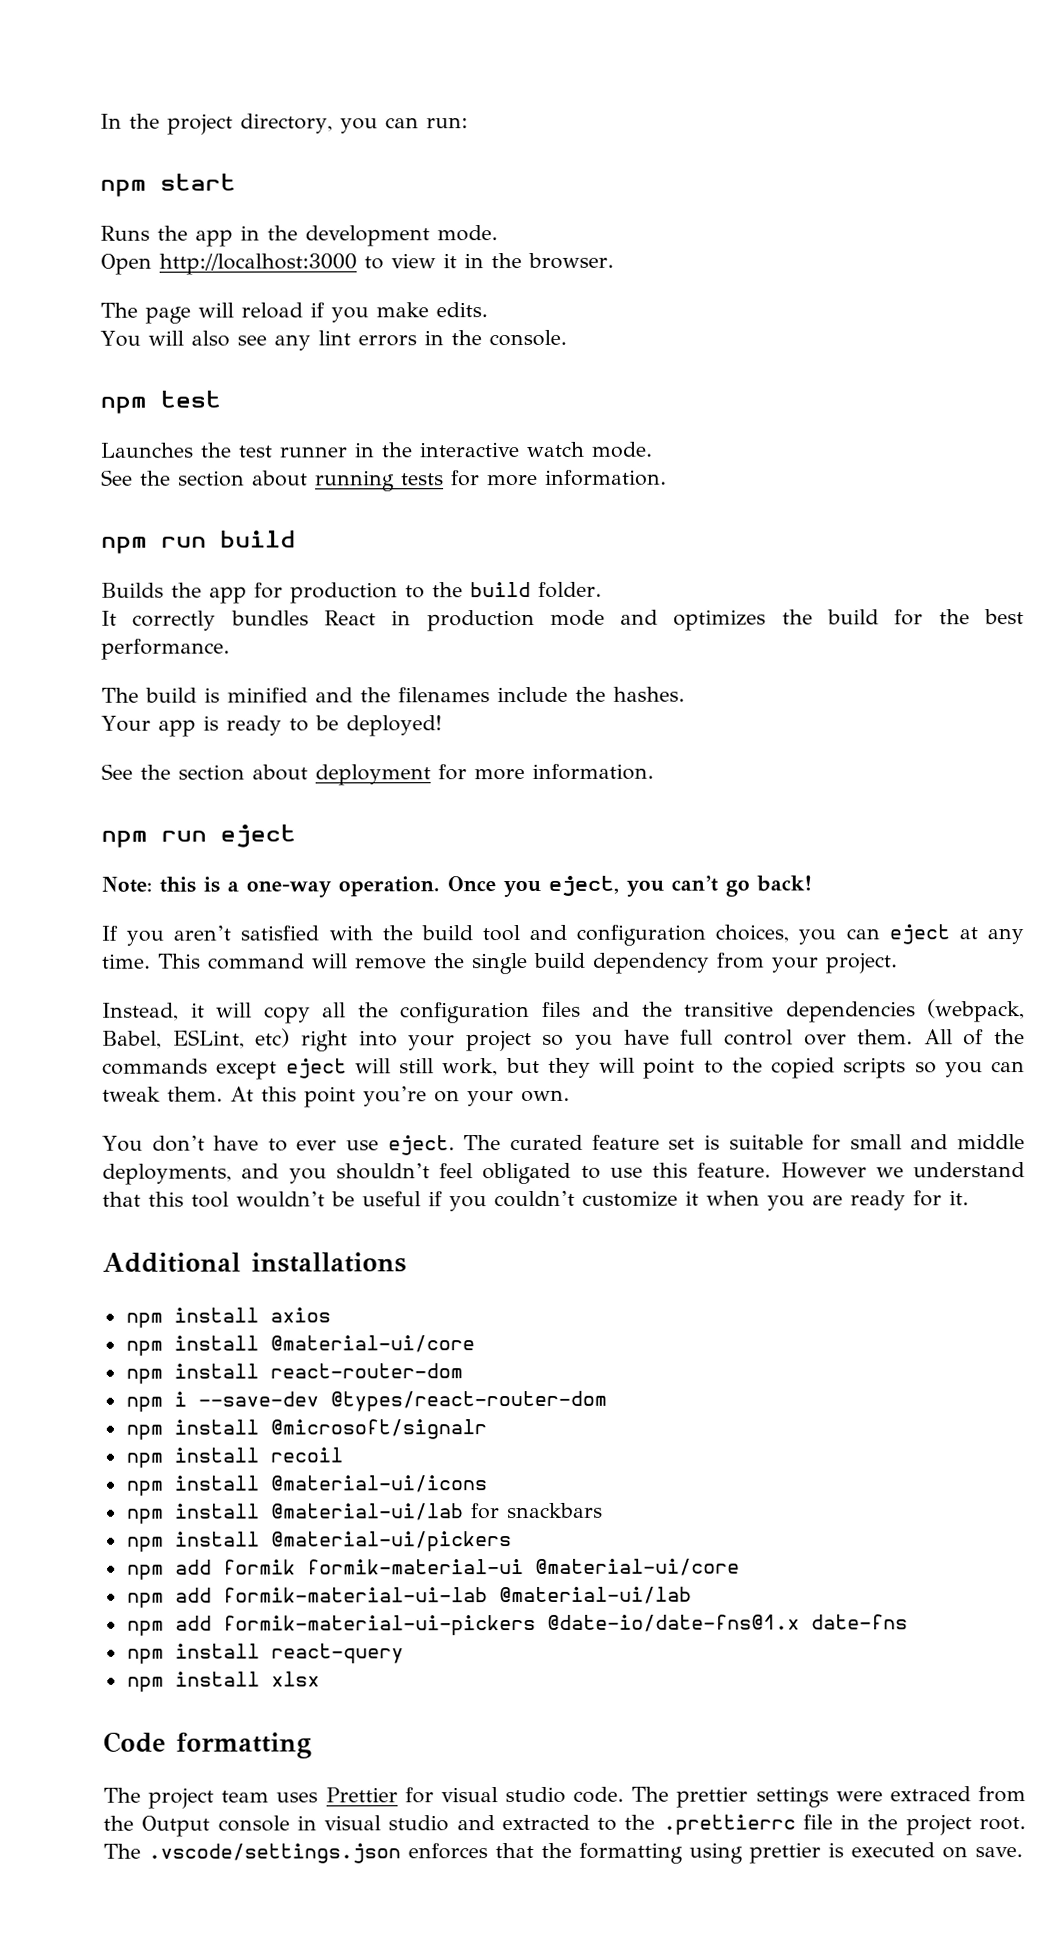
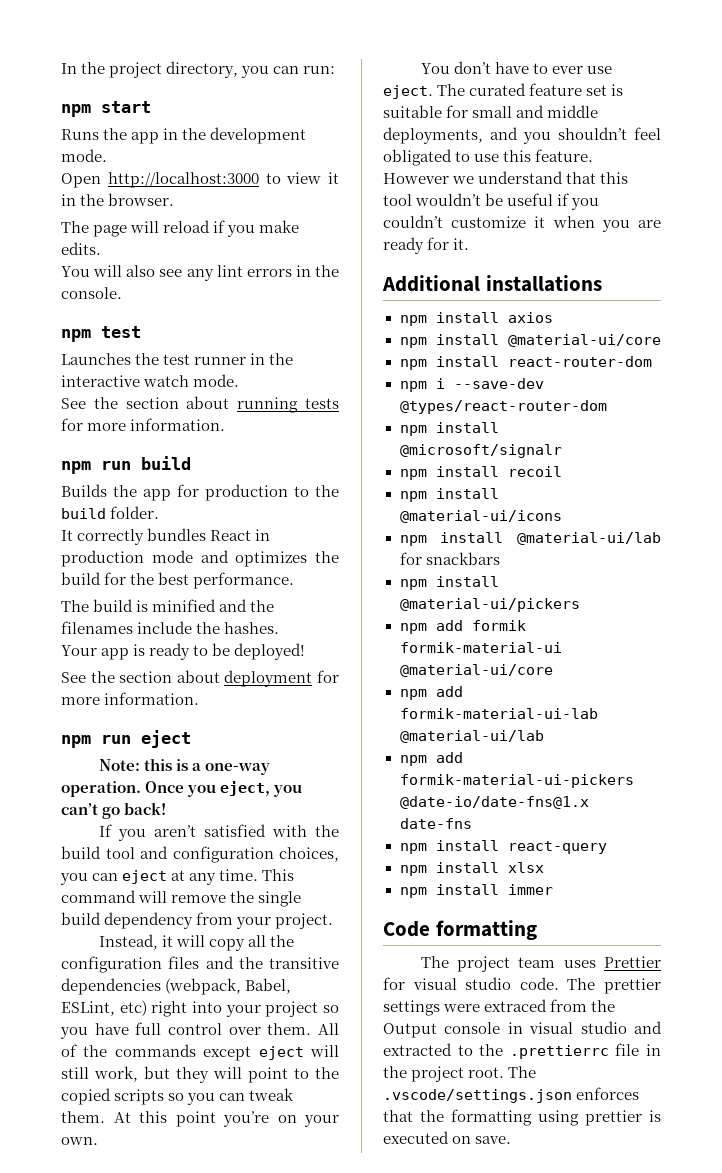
(320, 1679) none -> [399,884,553,898] // npm install immer

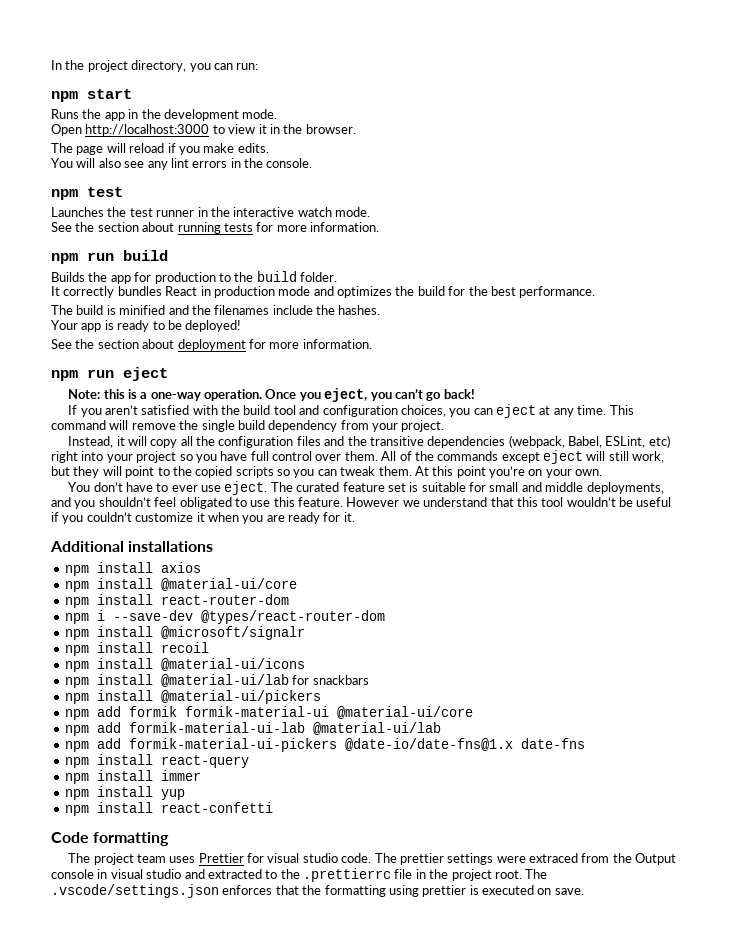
[507,862,544,873] [399,884,553,898] xlsx // npm install immer -> [160,770,201,781] [64,786,185,800] [64,802,273,816] immer // npm install yup // npm install react-confetti

